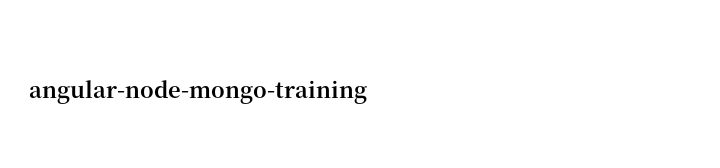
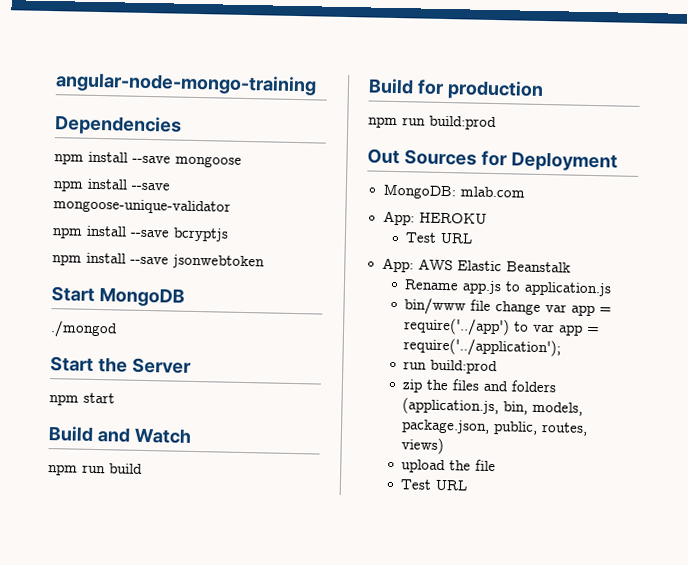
(367, 92) none -> [54,115,182,136] [54,151,242,168] [53,178,170,192] [53,198,231,215] [52,225,229,242] [52,252,265,270] [51,286,185,307] [50,320,118,339] [50,356,191,374] [49,392,115,406] [48,426,192,444] [48,463,143,476] [368,78,544,100] [368,115,497,131] [367,148,618,172] [382,183,525,200] [382,210,487,226] [405,232,474,244] [381,257,571,273] [404,279,613,297] [404,297,613,317] [403,317,601,337] [403,337,562,358] [403,359,499,375] [402,379,558,393] [402,397,584,416] [401,419,589,436] [401,437,445,455] [401,459,497,474] [400,479,469,491] // Dependencies // npm install --save mongoose // npm install --save mongoose-unique-validator // npm install --save bcryptjs // npm install --save jsonwebtoken // Start MongoDB // ./mongod // Start the Server // npm start // Build and Watch // npm run build // Build for production // npm run build:prod // Out Sources for Deployment // MongoDB: mlab.com // App: HEROKU // Test URL // App: AWS Elastic Beanstalk // Rename app.js to application.js // bin/www file change var app = require('../app') to var app = require('../application'); // run build:prod // zip the files and folders (application.js, bin, models, package.json, public, routes, views) // upload the file // Test URL

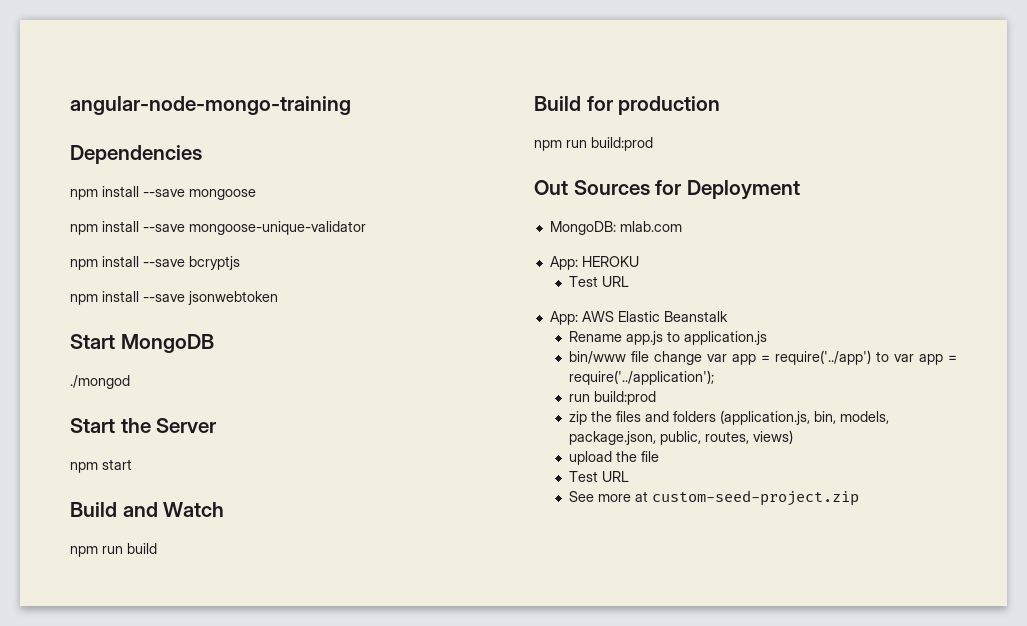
(469, 485) none -> [568,490,859,506] // See more at custom-seed-project.zip

